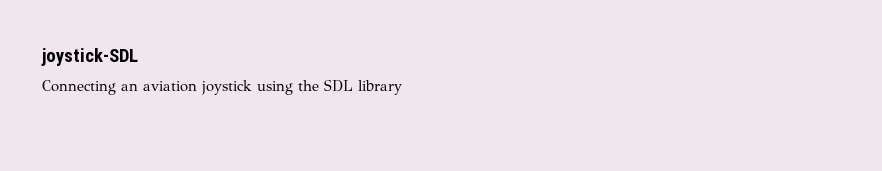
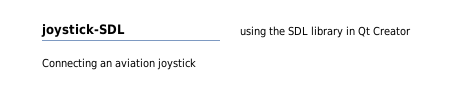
(402, 87) none -> [346,26,411,37] in Qt Creator

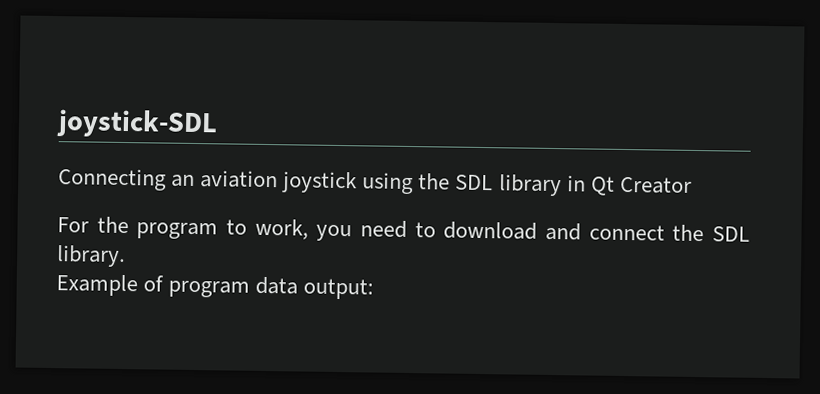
(411, 31) none -> [57,216,750,242] [57,245,126,268] [56,274,375,300] // For the program to work, you need to download and connect the SDL library. // Example of program data output:

